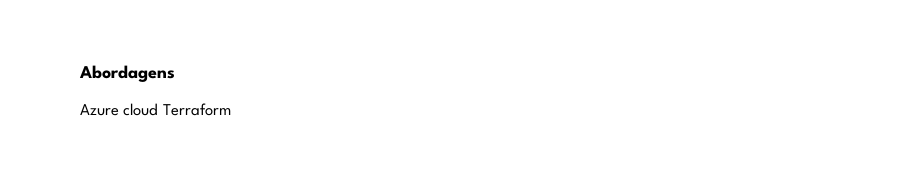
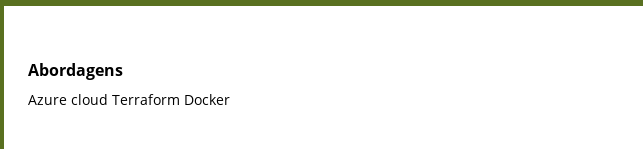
(231, 109) none -> [183,94,230,105] Docker

